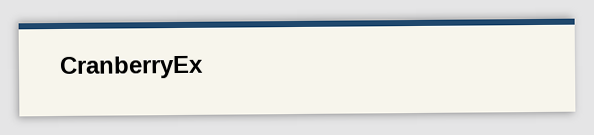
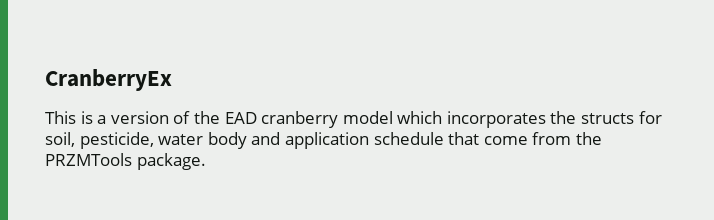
(204, 67) none -> [45,111,662,128] [45,132,602,149] [45,153,206,170] // This is a version of the EAD cranberry model which incorporates the structs for soil, pesticide, water body and application schedule that come from the PRZMTools package.

